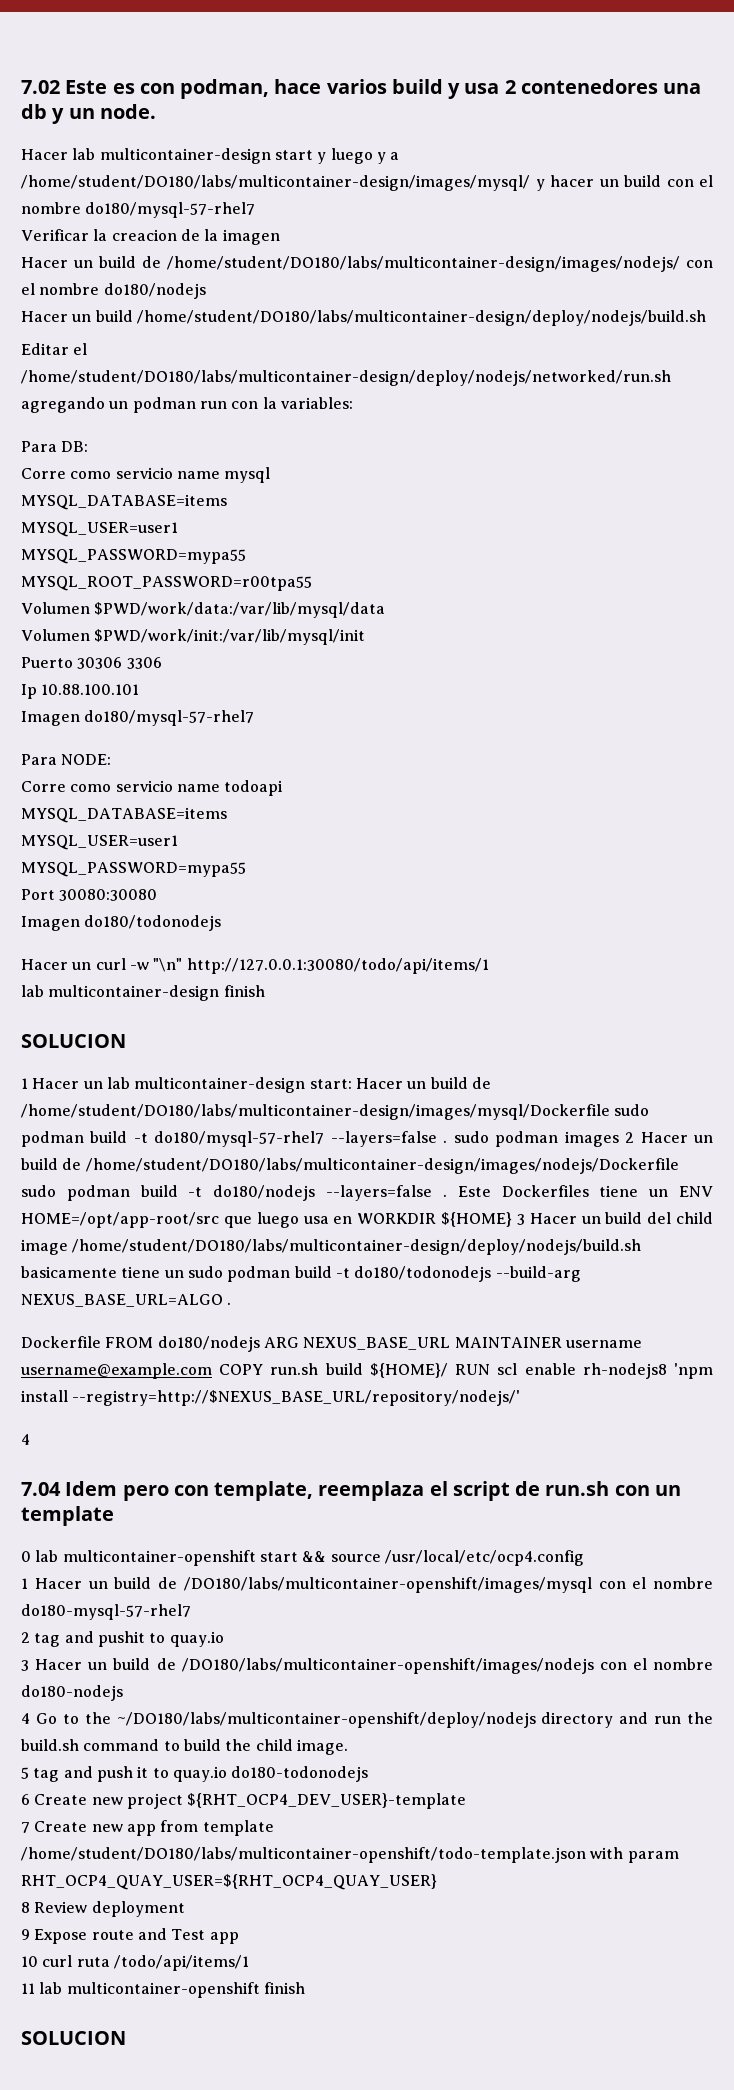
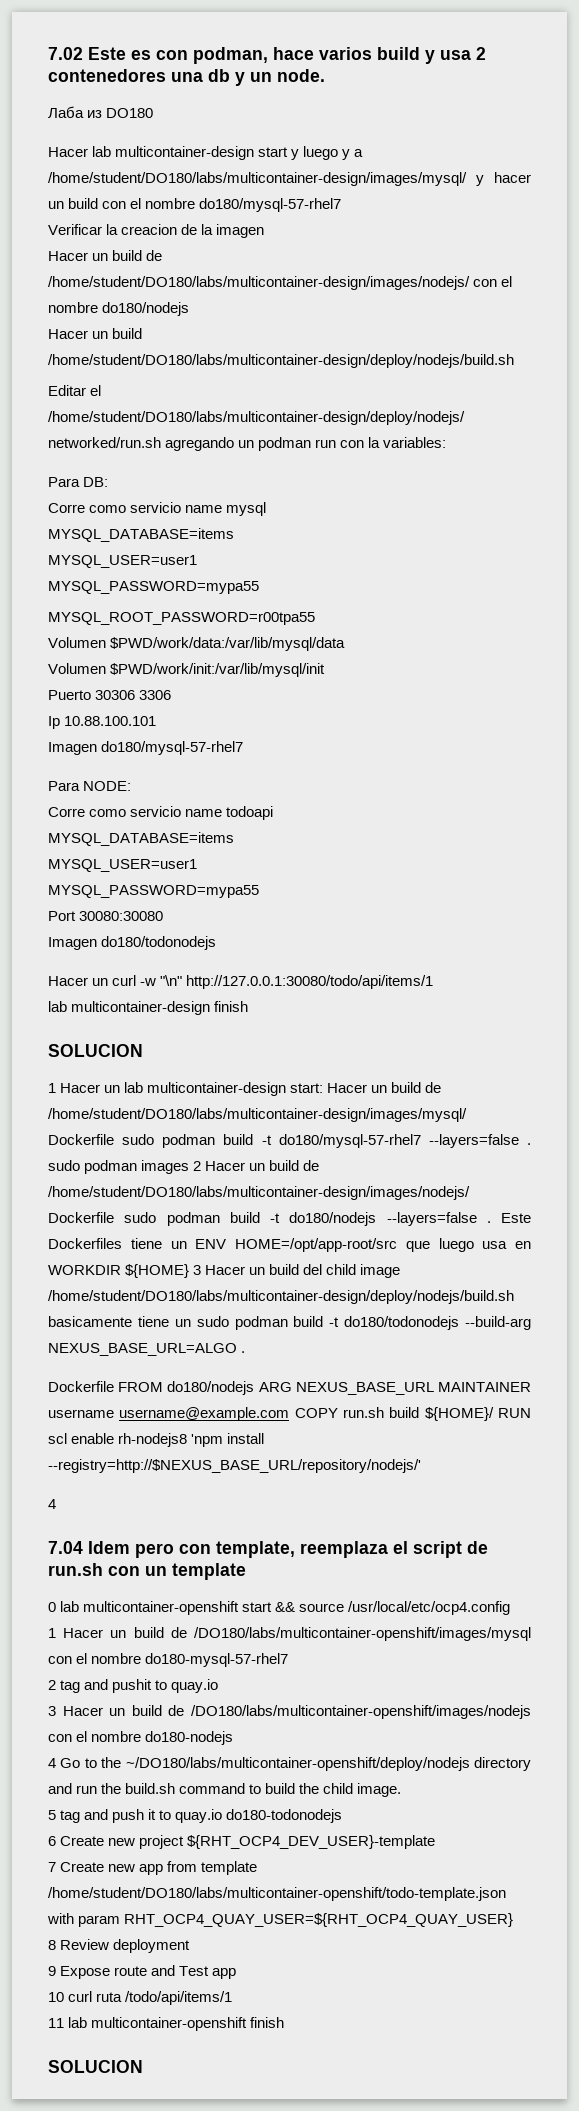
(156, 111) none -> [48,106,154,118] // Лаба из DO180

